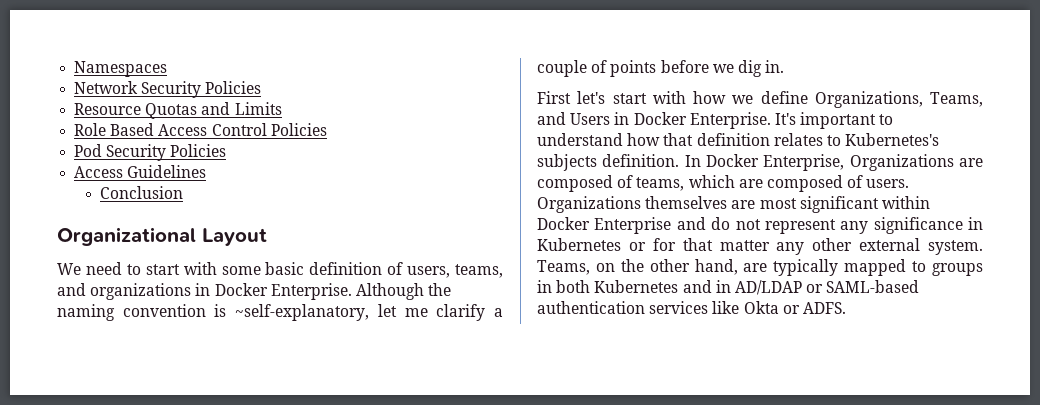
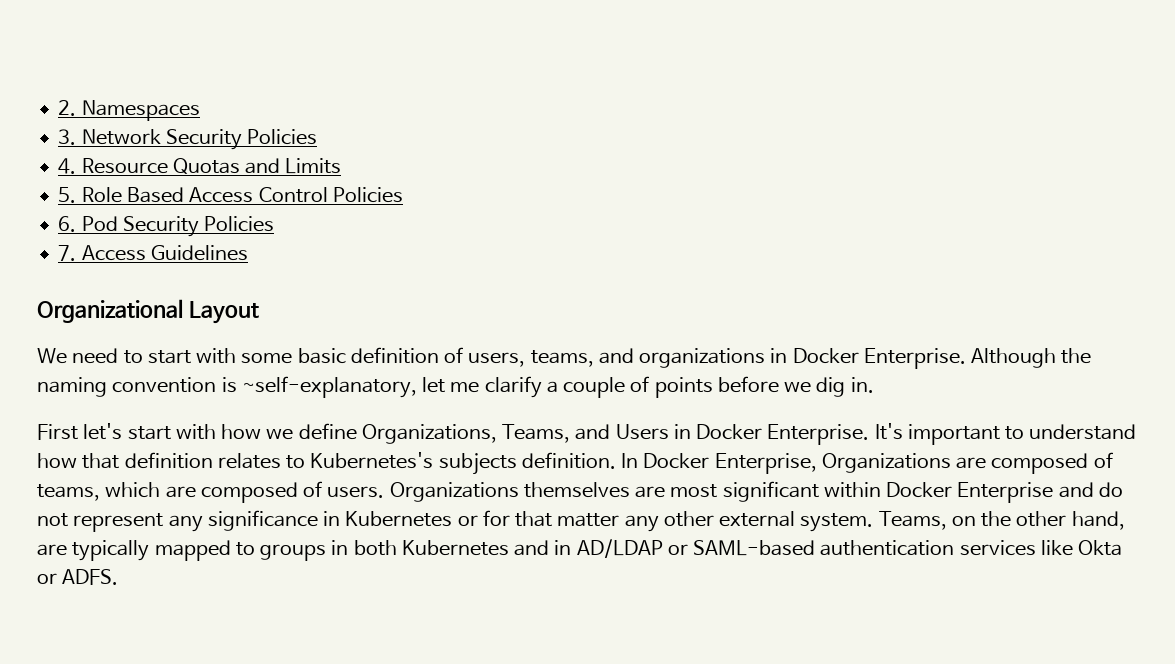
(74, 69) none -> [58,100,77,116] 2.
(168, 69) none -> [58,129,77,145] 3.
(262, 87) none -> [58,158,77,174] 4.
(282, 108) none -> [58,187,77,203] 5.
(327, 129) none -> [58,216,77,232] 6.
(227, 150) none -> [58,245,77,261] 7.
[99,186,183,199] // Conclusion -> (248, 253) none

